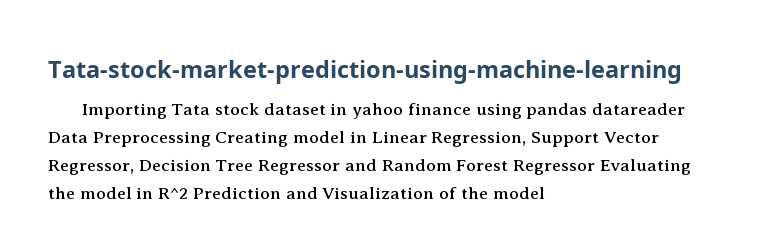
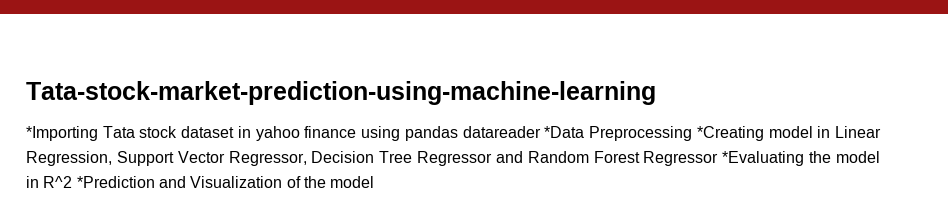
[81,103,167,119] Importing -> [26,126,98,141] *Importing
[48,131,289,147] Data Preprocessing Creating -> [544,126,764,141] *Data Preprocessing *Creating
[599,159,691,175] Evaluating -> [722,151,805,166] *Evaluating
[192,187,281,199] Prediction -> [76,176,155,188] *Prediction

